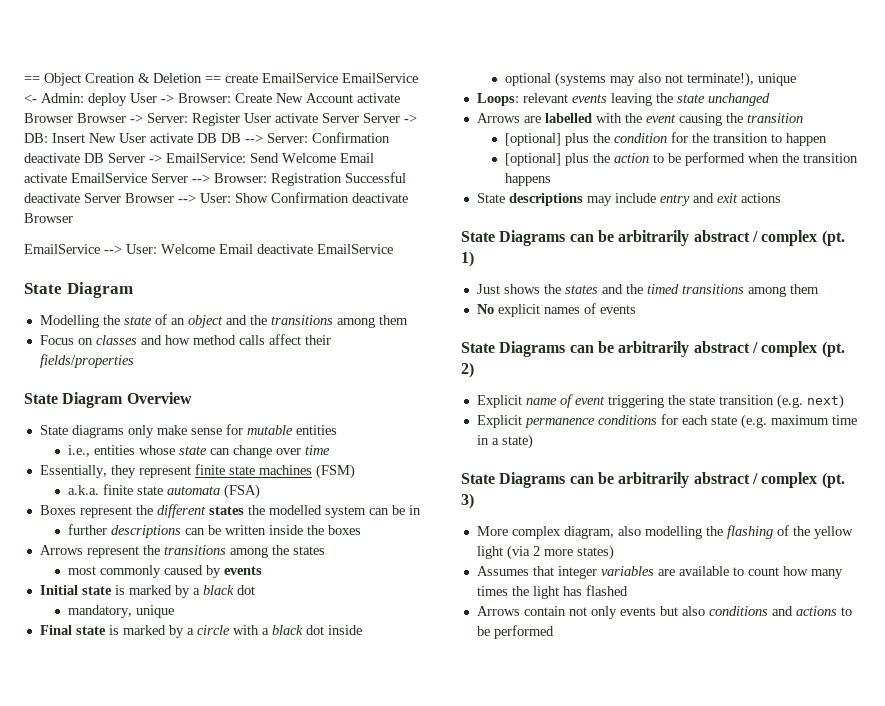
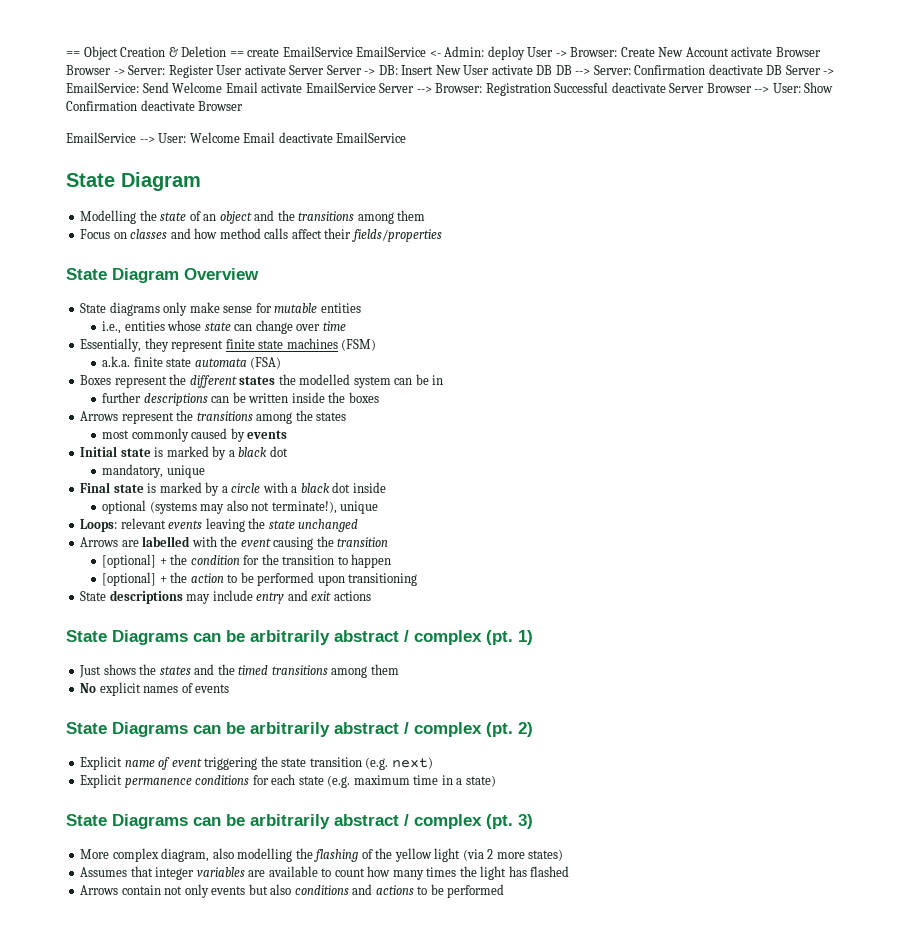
[564,133,589,146] plus -> [159,558,167,565] +
[564,153,589,166] plus -> [159,576,167,583] +
[747,153,858,163] [504,173,551,186] when the transition happens -> [317,573,418,586] upon transitioning

